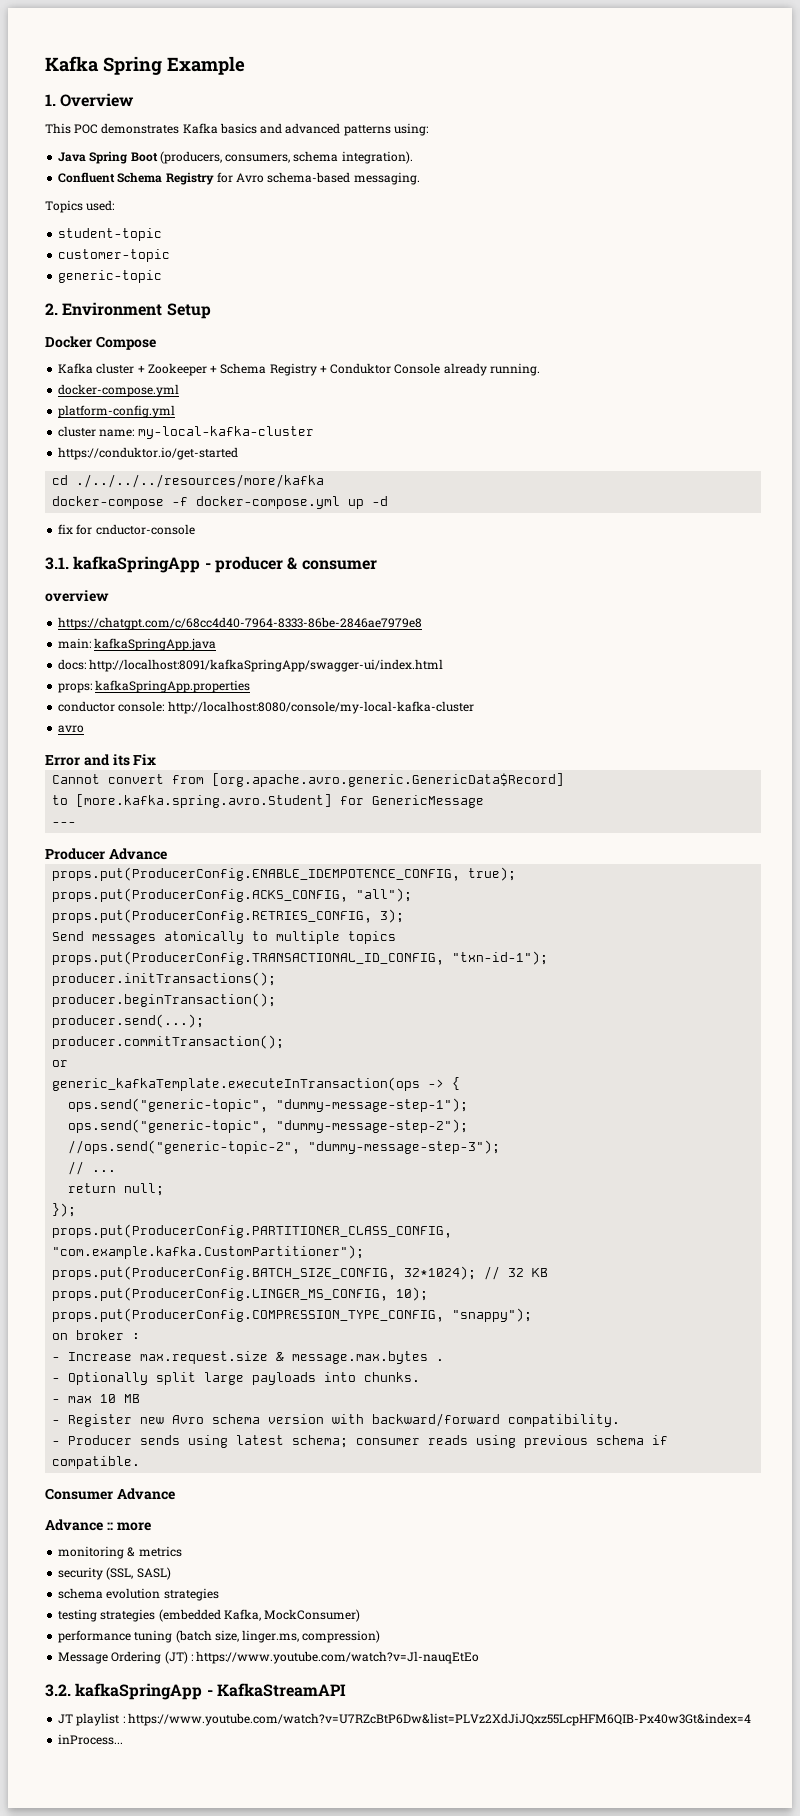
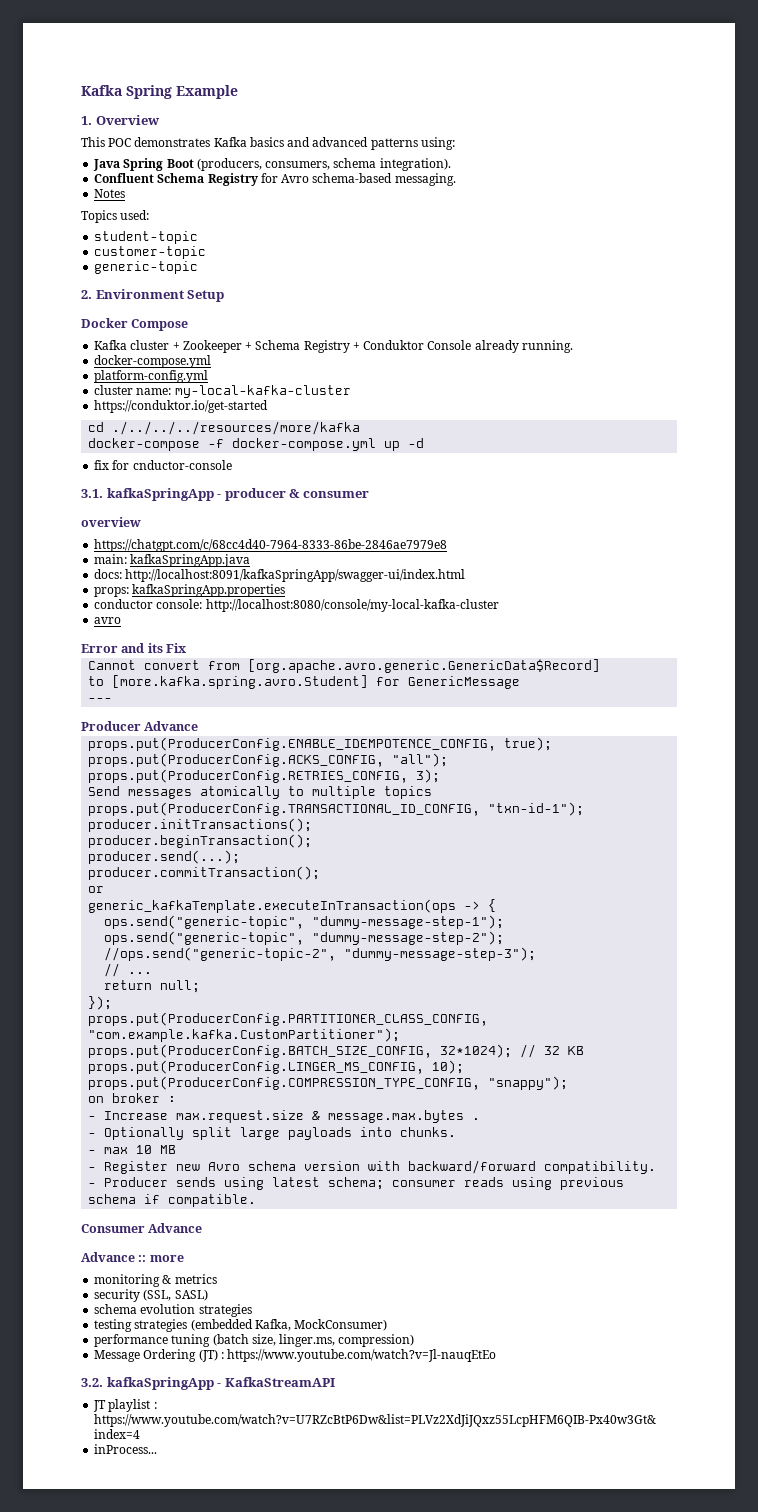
(420, 178) none -> [94,189,126,198] // Notes

